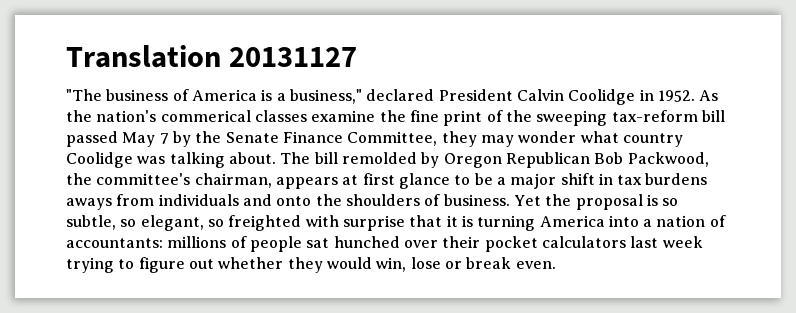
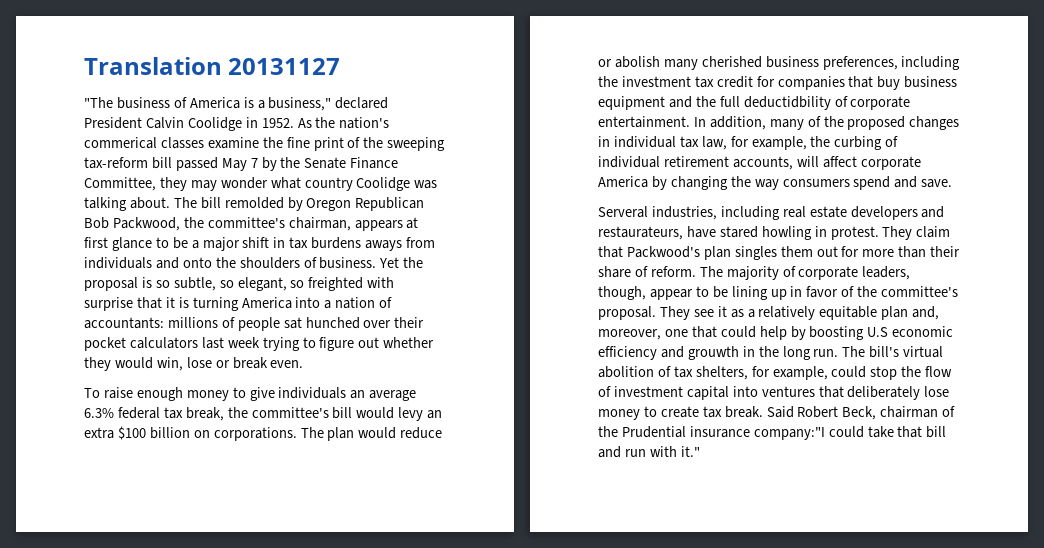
(556, 265) none -> [84,387,417,401] [84,407,443,421] [84,426,443,441] [598,56,961,70] [598,76,958,90] [598,96,911,110] [598,116,960,130] [598,136,899,150] [598,156,921,170] [598,176,953,190] [598,206,945,220] [598,226,951,240] [598,246,961,260] [598,266,911,280] [598,286,959,300] [598,306,940,320] [598,326,954,340] [598,346,944,360] [598,366,953,380] [598,386,950,400] [598,406,956,420] [598,426,947,440] [598,446,700,458] // To raise enough money to give individuals an average 6.3% federal tax break, the committee's bill would levy an extra $100 billion on corporations. The plan would reduce or abolish many cherished business preferences, including the investment tax credit for companies that buy business equipment and the full deductidbility of corporate entertainment. In addition, many of the proposed changes in individual tax law, for example, the curbing of individual retirement accounts, will affect corporate America by changing the way consumers spend and save. // Serveral industries, including real estate developers and restaurateurs, have stared howling in protest. They claim that Packwood's plan singles them out for more than their share of reform. The majority of corporate leaders, though, appear to be lining up in favor of the committee's proposal. They see it as a relatively equitable plan and, moreover, one that could help by boosting U.S economic efficiency and grouwth in the long run. The bill's virtual abolition of tax shelters, for example, could stop the flow of investment capital into ventures that deliberately lose money to create tax break. Said Robert Beck, chairman of the Prudential insurance company:"I could take that bill and run with it."

